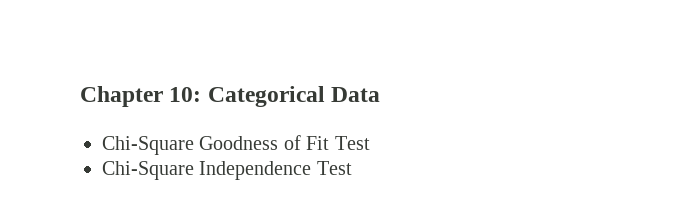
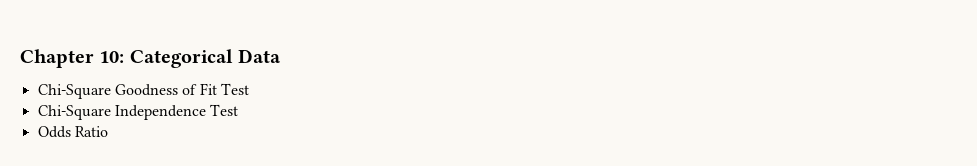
(352, 168) none -> [37,126,108,138] // Odds Ratio

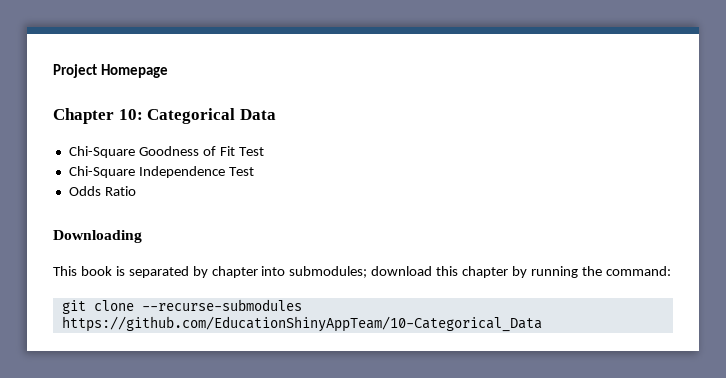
(20, 58) none -> [53,64,168,78] Project Homepage //
(108, 131) none -> [53,230,142,243] [53,266,671,278] [61,299,302,314] [61,316,542,332] // Downloading // This book is separated by chapter into submodules; download this chapter by running the command: // git clone --recurse-submodules https://github.com/EducationShinyAppTeam/10-Categorical_Data

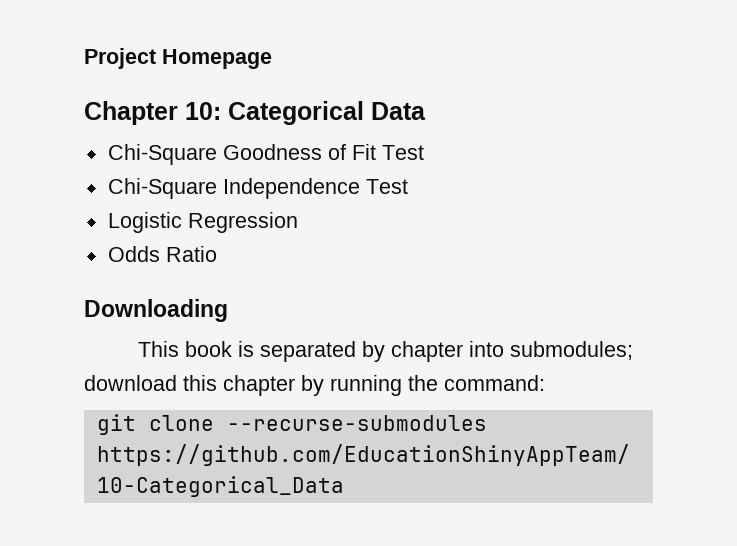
(254, 171) none -> [107,212,298,233] // Logistic Regression

